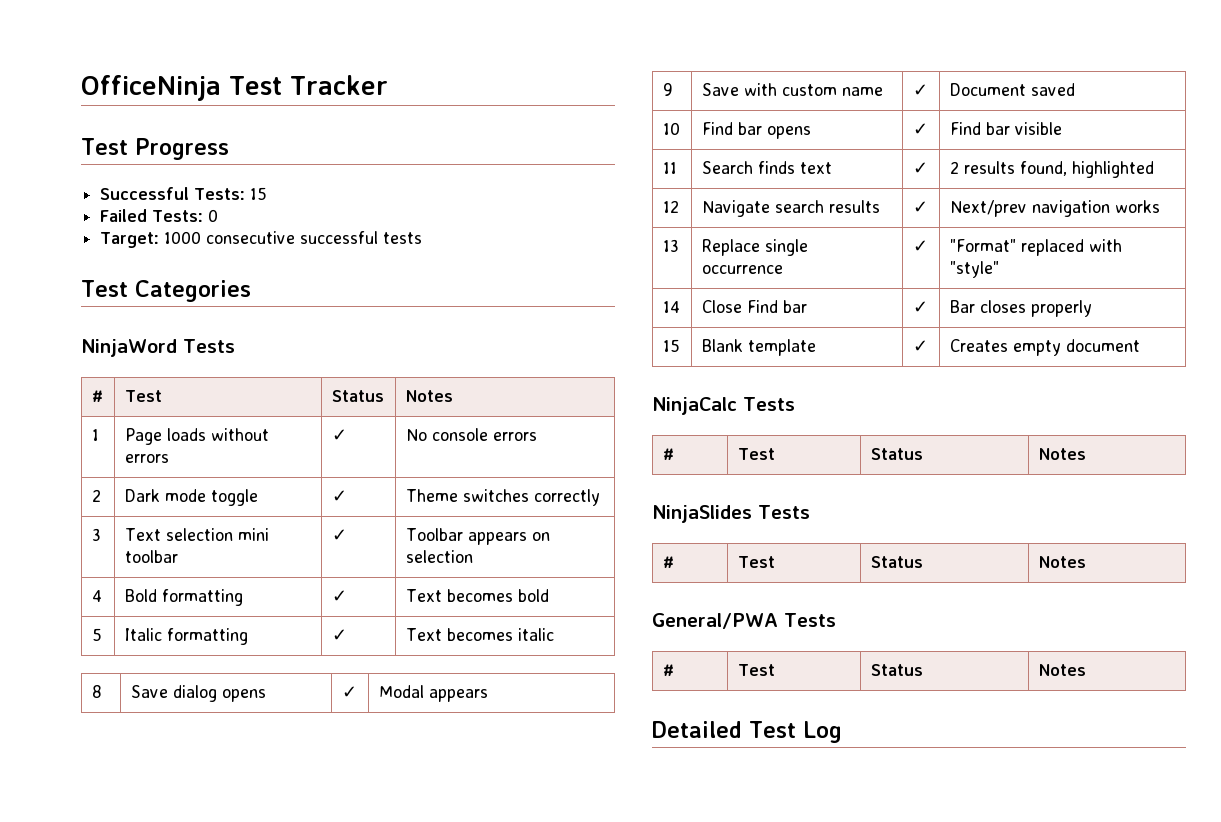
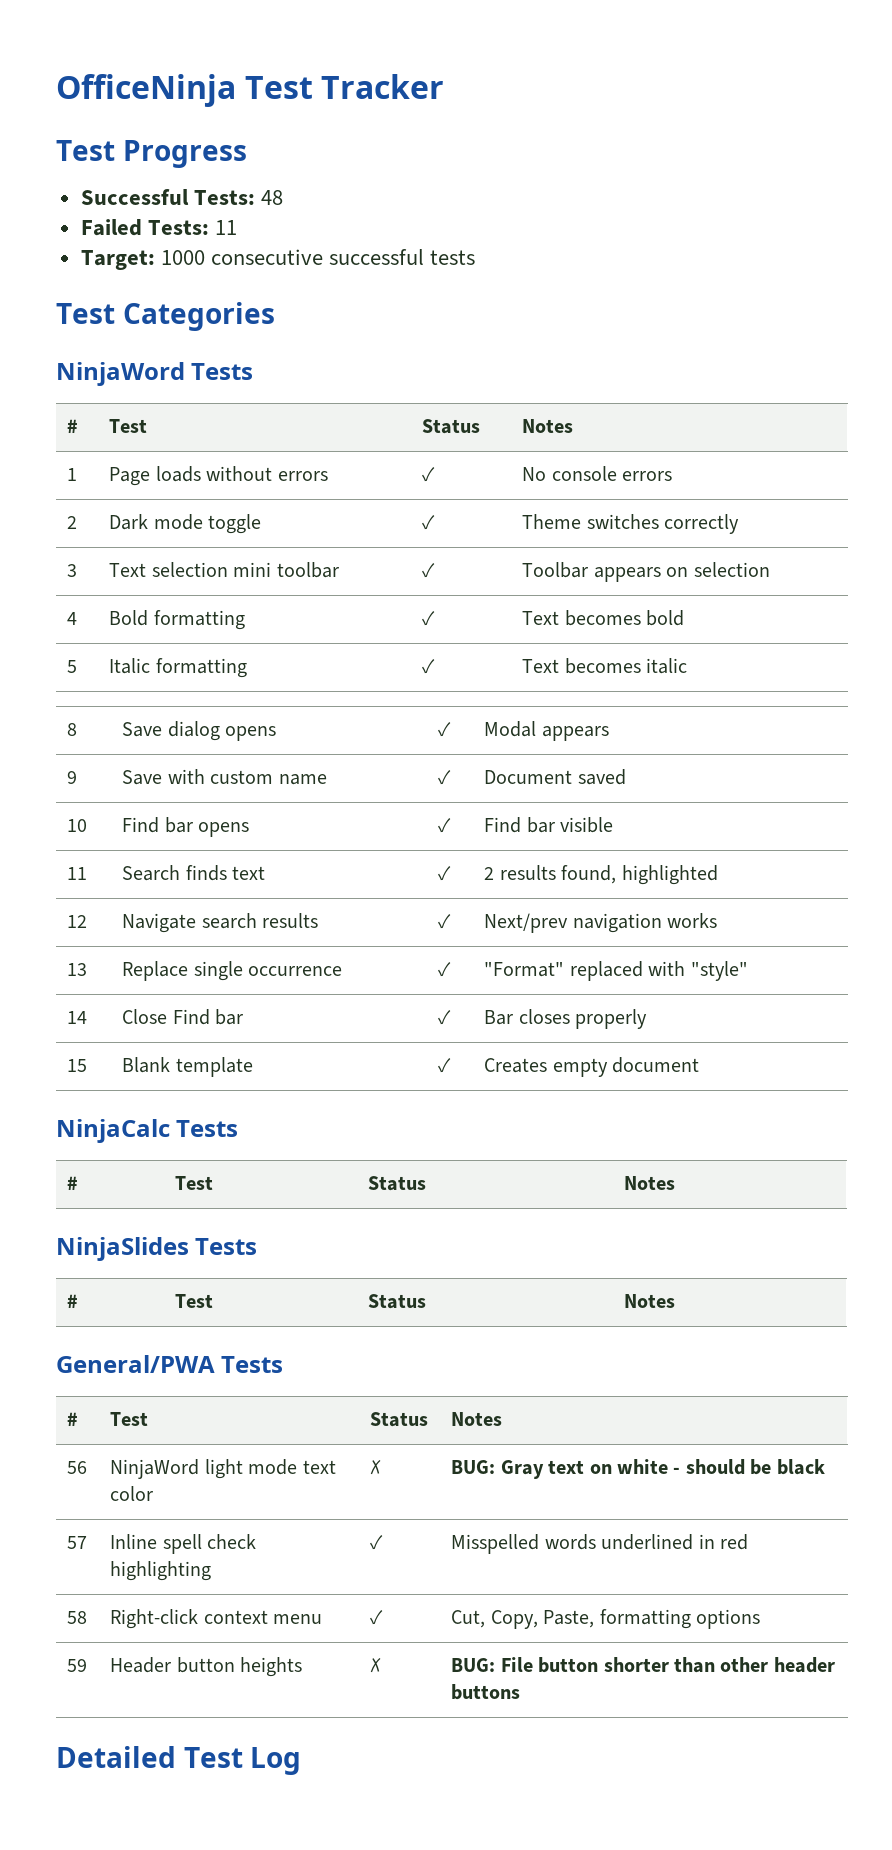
[250,187,268,200] 15 -> [260,190,283,205] 48
[208,209,219,222] 0 -> [214,220,237,235] 11
(1086, 670) none -> [67,1461,88,1474] [110,1459,336,1479] [110,1486,154,1501] [370,1460,382,1475] [451,1459,825,1479] [67,1536,88,1549] [110,1534,257,1554] [110,1561,212,1581] [370,1535,384,1550] [451,1534,748,1554] [67,1611,88,1624] [110,1609,323,1629] [370,1610,384,1625] [451,1609,760,1629] [67,1659,88,1672] [110,1657,303,1677] [370,1658,382,1673] [451,1657,835,1673] [451,1684,521,1700] // 56 | NinjaWord light mode text color | ✗ | BUG: Gray text on white - should be black // 57 | Inline spell check highlighting | ✓ | Misspelled words underlined in red // 58 | Right-click context menu | ✓ | Cut, Copy, Paste, formatting options // 59 | Header button heights | ✗ | BUG: File button shorter than other header buttons

